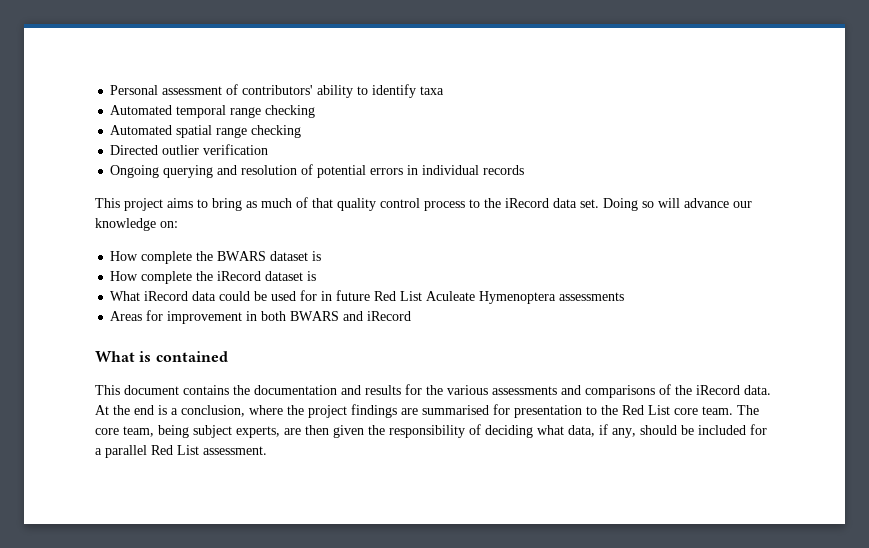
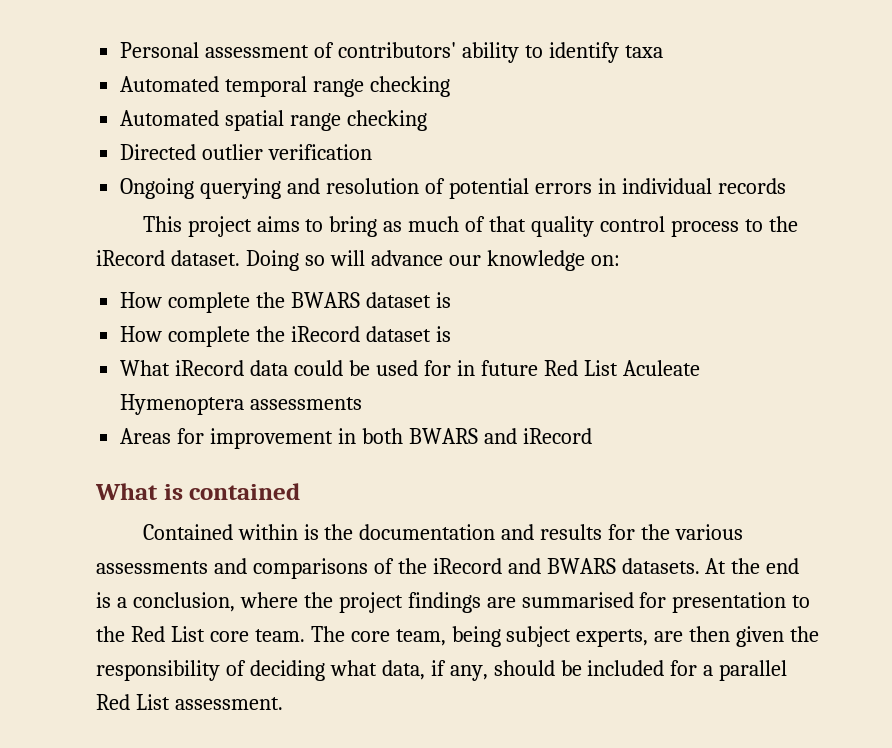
[553,198,599,208] data set. -> [170,250,240,266] dataset.
[95,385,229,395] This document contains -> [142,524,319,540] Contained within is
[744,385,771,395] data. -> [507,558,700,574] and BWARS datasets.

